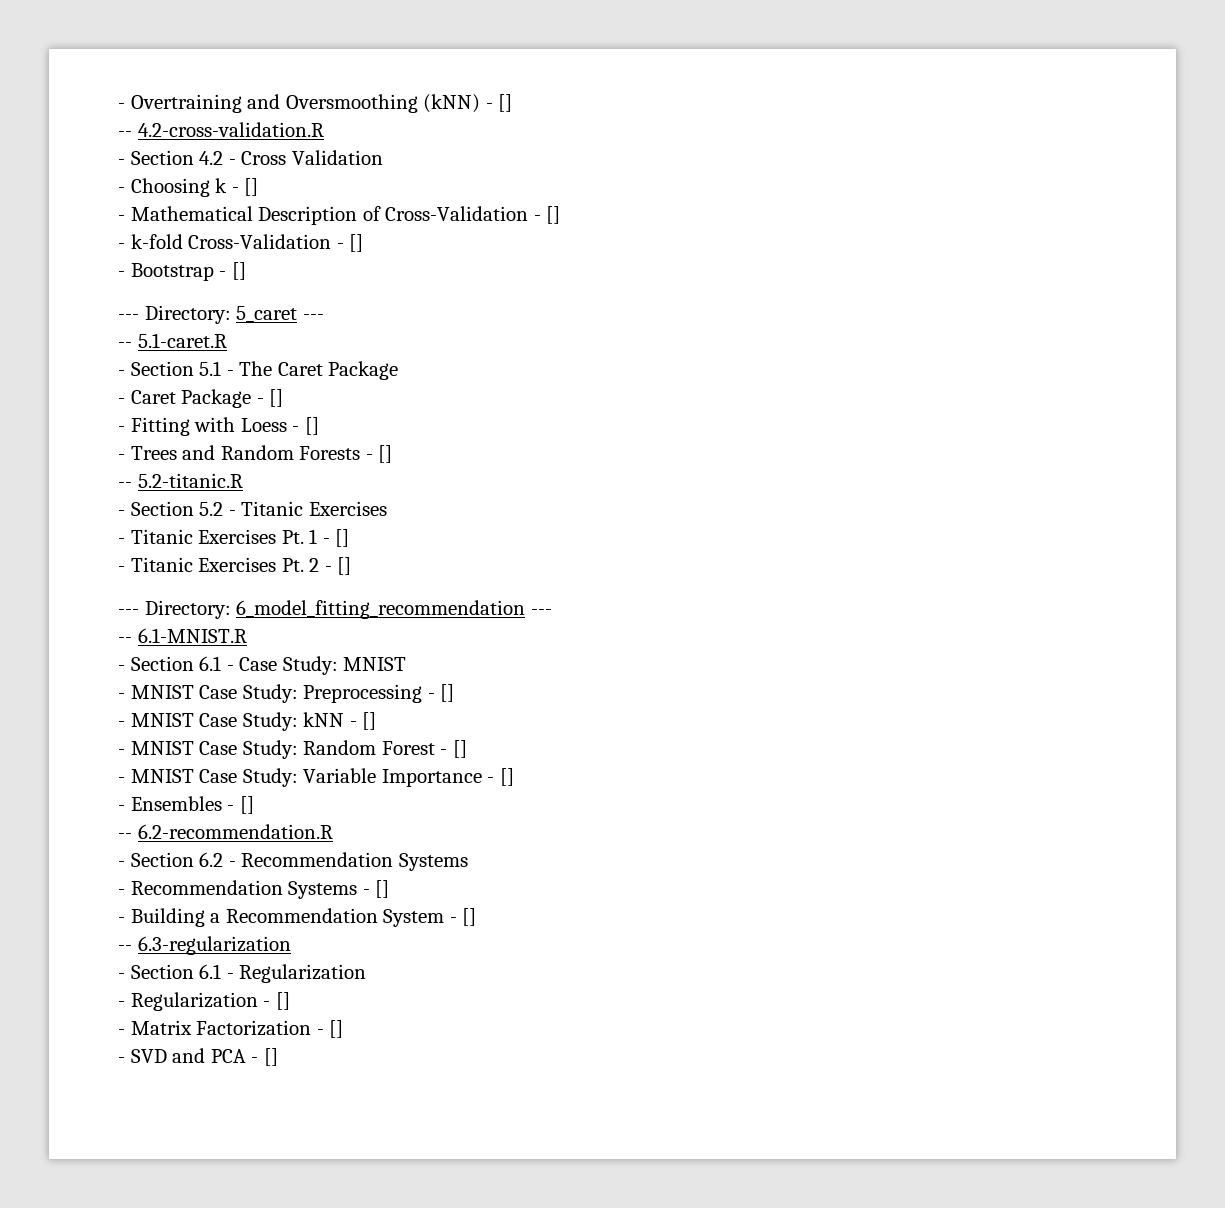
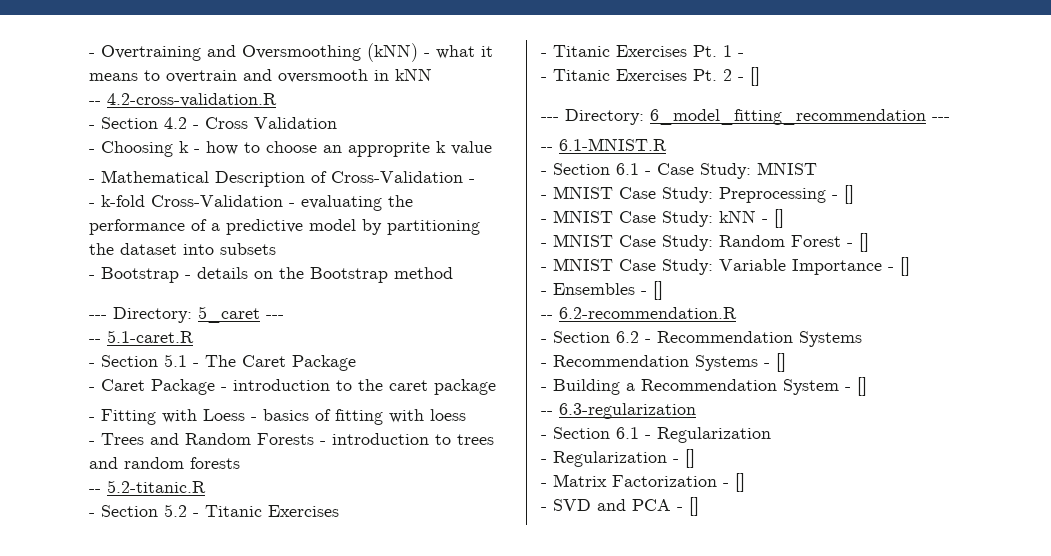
[498,94,513,112] [] -> [436,45,493,59] [89,68,432,83] what it means to overtrain and oversmooth in kNN
[244,178,259,196] [] -> [206,141,492,157] how to choose an approprite k value
[546,206,561,224] [] -> (475, 181) none
[349,234,364,252] [118,262,246,281] [] // - Bootstrap - [] -> [301,195,413,211] [89,219,480,235] [89,243,276,255] [89,267,453,283] evaluating the performance of a predictive model by partitioning the dataset into subsets // - Bootstrap - details on the Bootstrap method
[269,389,284,407] [] -> [233,379,496,395] introduction to the caret package
[304,417,319,435] [] -> [263,409,466,425] basics of fitting with loess
[378,445,393,463] [] -> [332,433,494,445] [89,457,240,469] introduction to trees and random forests
[335,529,350,547] [] -> (744, 55) none

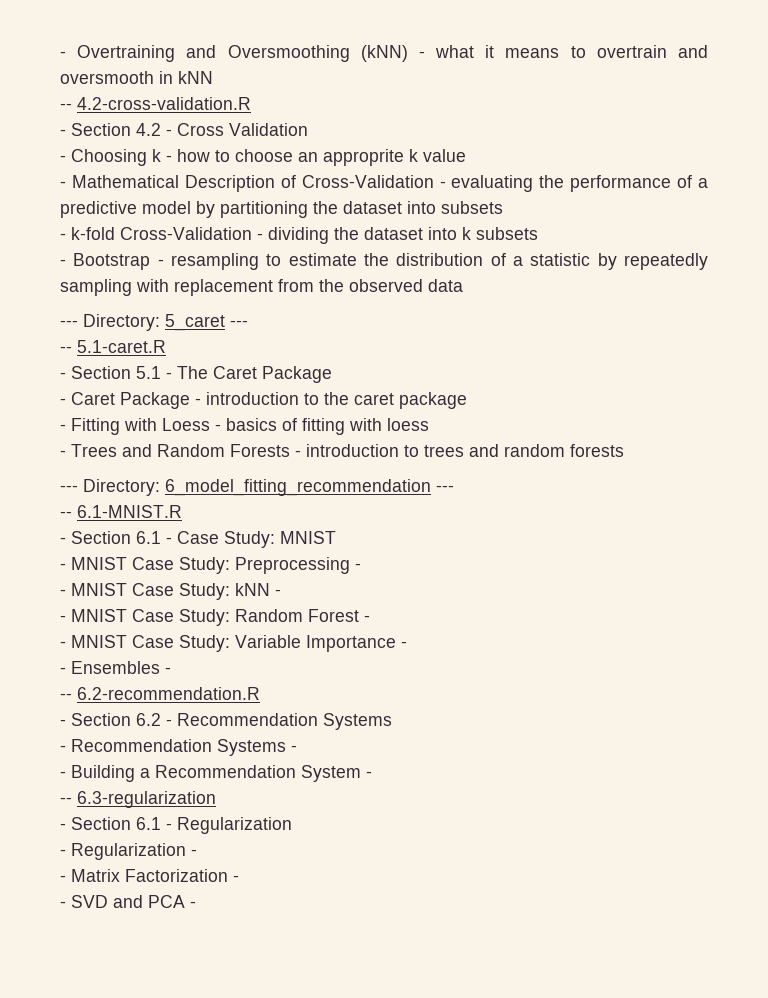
[89,195,295,207] // - k-fold Cross-Validation - -> (446, 184) none
[101,267,453,283] Bootstrap - details on the Bootstrap method -> [71,227,538,244] [60,253,708,270] [60,279,463,296] k-fold Cross-Validation - dividing the dataset into k subsets // - Bootstrap - resampling to estimate the distribution of a statistic by repeatedly sampling with replacement from the observed data
[89,480,206,493] [89,504,339,517] [541,45,744,57] [541,67,760,86] // -- 5.2-titanic.R // - Section 5.2 - Titanic Exercises // - Titanic Exercises Pt. 1 - // - Titanic Exercises Pt. 2 - [] -> (624, 450) none
[844,185,854,204] [] -> (361, 566) none
[774,209,784,228] [] -> (281, 592) none
[859,233,869,252] [] -> (370, 618) none
[900,257,910,276] [] -> (407, 644) none
[653,281,663,300] [] -> (171, 670) none
[776,353,786,372] [] -> (297, 748) none
[857,377,867,396] [] -> (372, 774) none
[685,449,695,468] [] -> (197, 852) none
[735,473,745,492] [] -> (239, 878) none
[689,497,699,516] [] -> (196, 904) none

